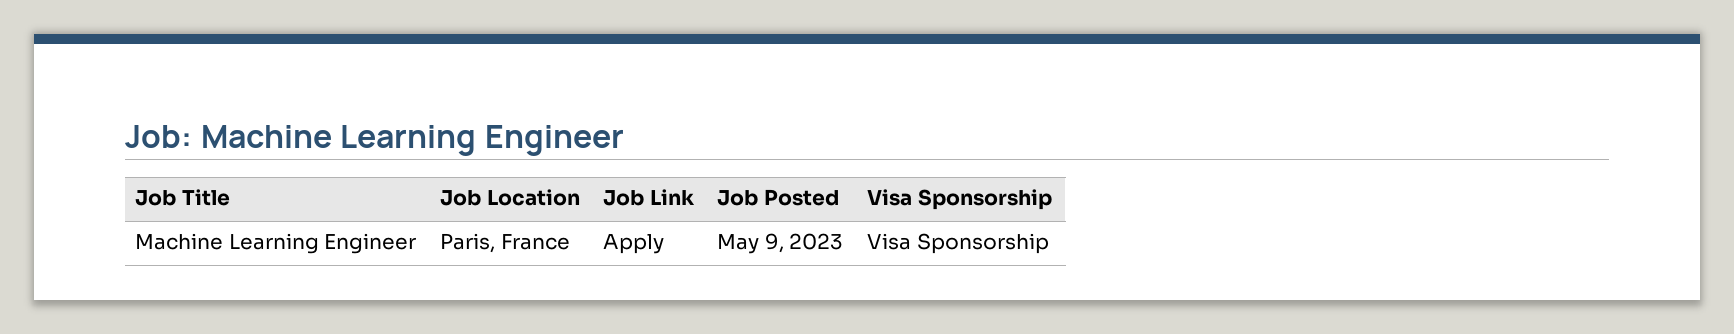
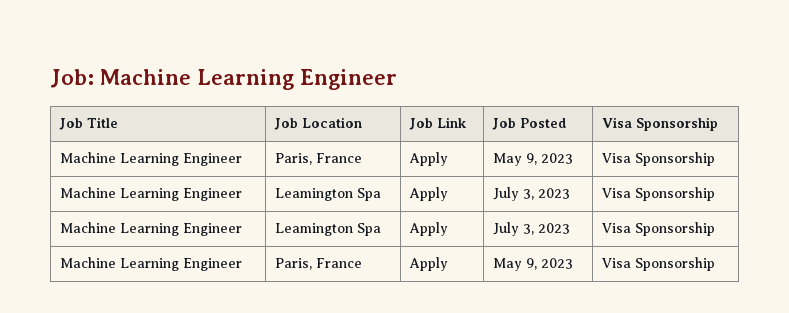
(1049, 243) none -> [60,187,243,201] [275,188,382,201] [409,187,449,201] [493,187,571,201] [602,187,716,201] [60,222,243,236] [275,223,382,236] [409,222,449,236] [493,222,571,236] [602,222,716,236] [60,257,243,271] [275,258,363,270] [409,257,449,271] [493,258,574,271] [602,257,716,271] // Machine Learning Engineer | Leamington Spa | Apply | July 3, 2023 | Visa Sponsorship // Machine Learning Engineer | Leamington Spa | Apply | July 3, 2023 | Visa Sponsorship // Machine Learning Engineer | Paris, France | Apply | May 9, 2023 | Visa Sponsorship

